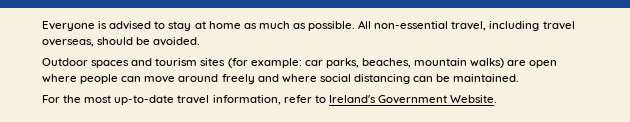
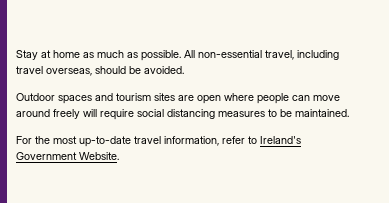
[42,21,192,31] Everyone is advised to stay -> [16,50,38,60] Stay
[227,58,505,68] (for example: car parks, beaches, mountain walks) -> (175, 97) none
[257,74,434,84] and where social distancing can -> [83,109,277,120] will require social distancing measures to

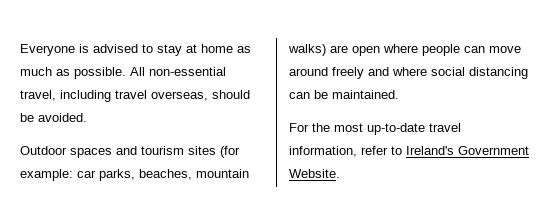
[16,50,38,60] Stay -> [20,44,182,56] Everyone is advised to stay
(175, 97) none -> [220,146,240,158] [20,169,249,181] [288,44,326,56] (for example: car parks, beaches, mountain walks)
[83,109,277,120] will require social distancing measures to -> [368,67,528,79] [289,92,310,99] and where social distancing can

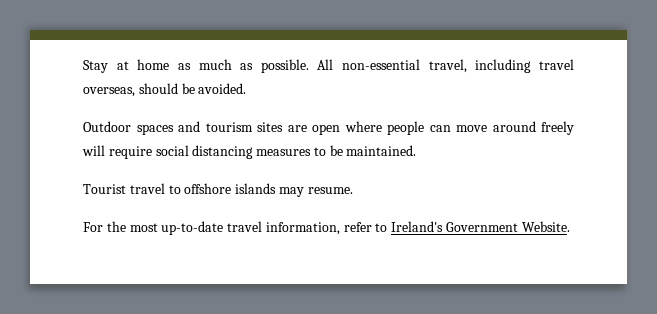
[20,44,182,56] Everyone is advised to stay -> [83,60,108,73] Stay
[220,146,240,158] [20,169,249,181] [288,44,326,56] (for example: car parks, beaches, mountain walks) -> (283, 127) none
[368,67,528,79] [289,90,399,99] and where social distancing can be maintained. -> [82,145,417,159] [83,183,353,197] will require social distancing measures to be maintained. // Tourist travel to offshore islands may resume.

